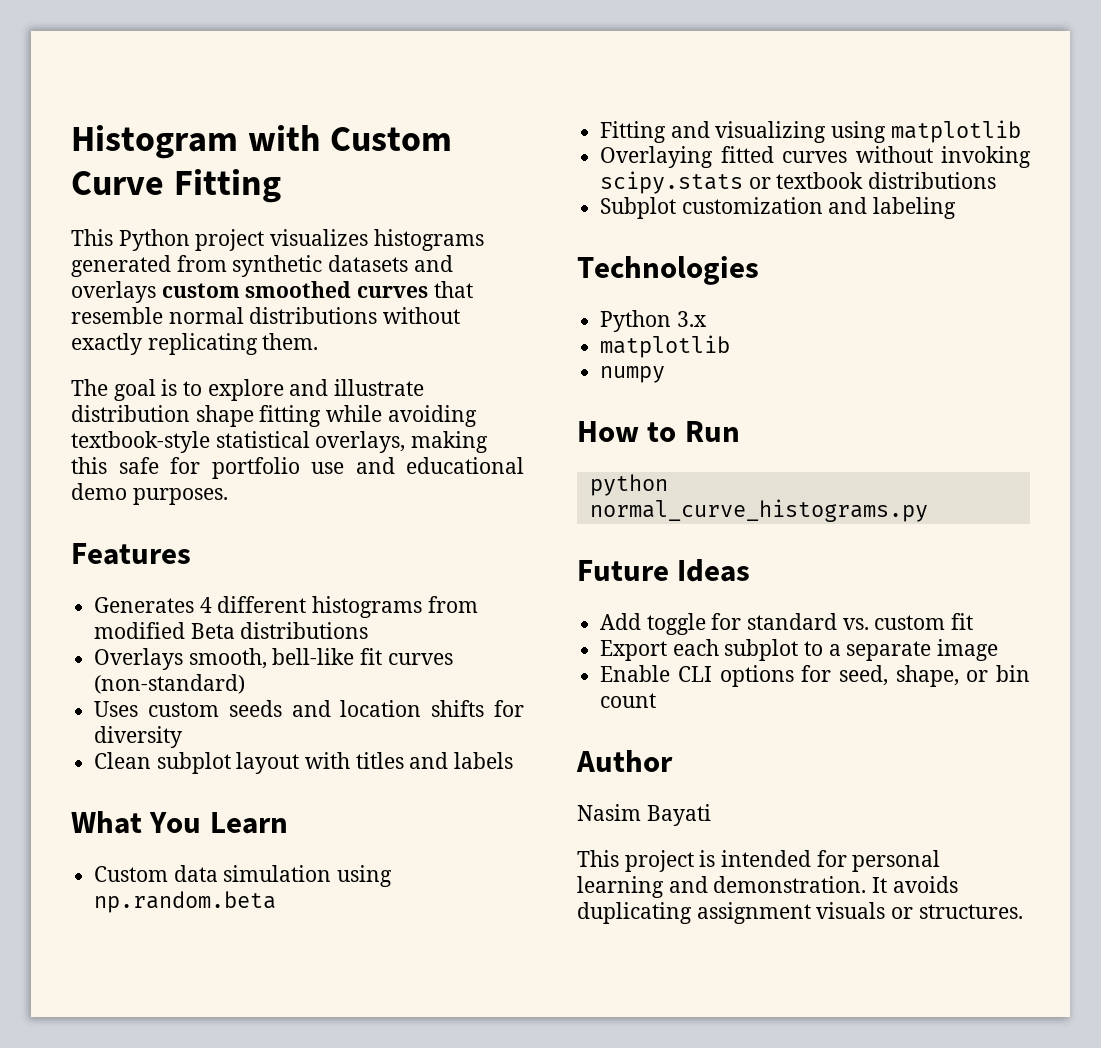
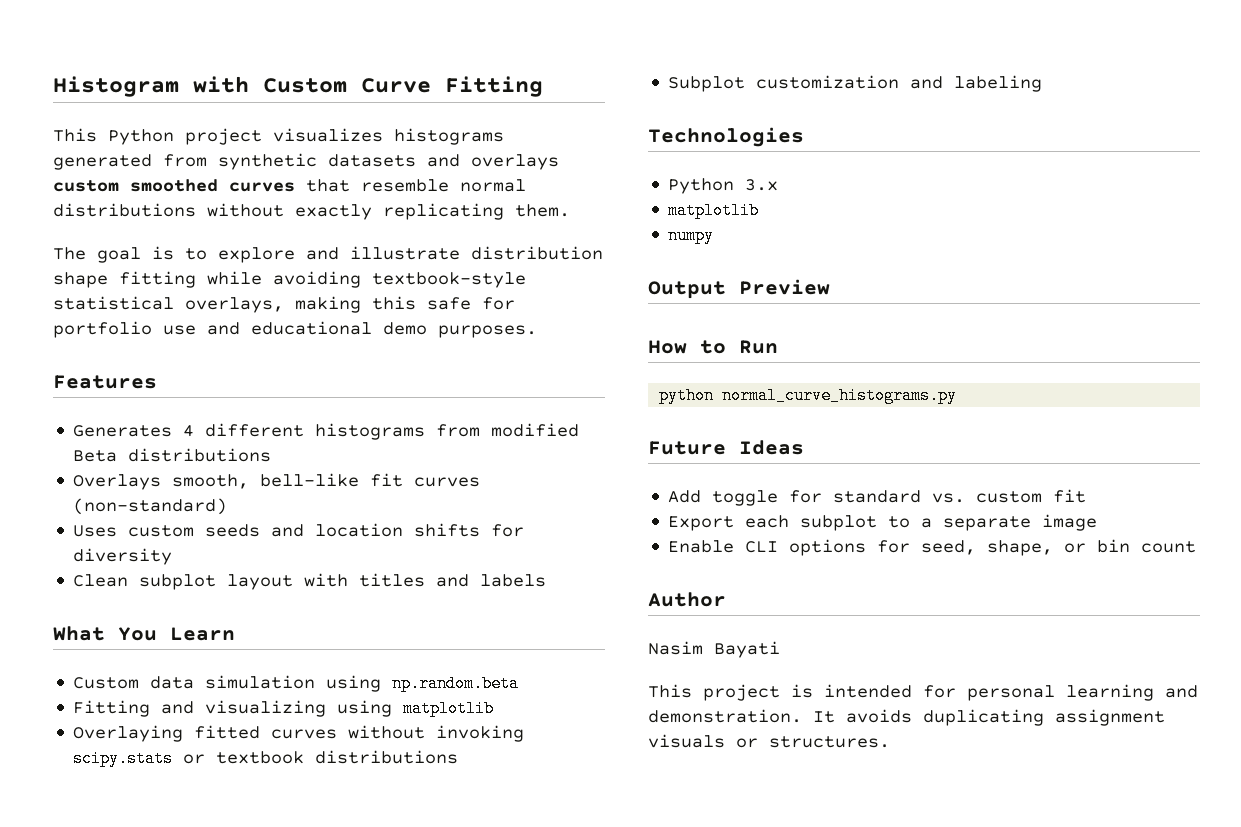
(666, 374) none -> [648,279,830,299] // Output Preview

